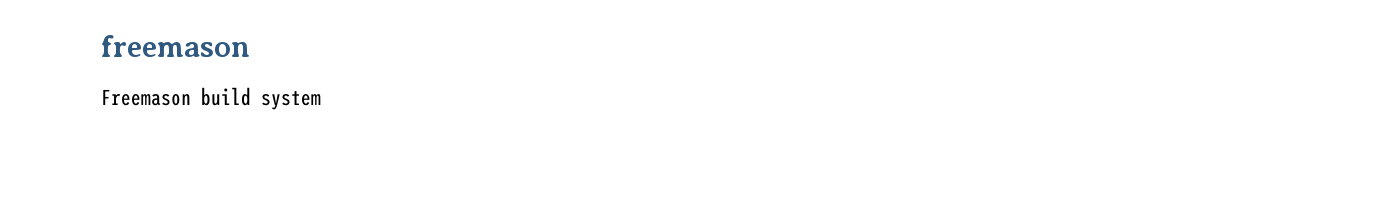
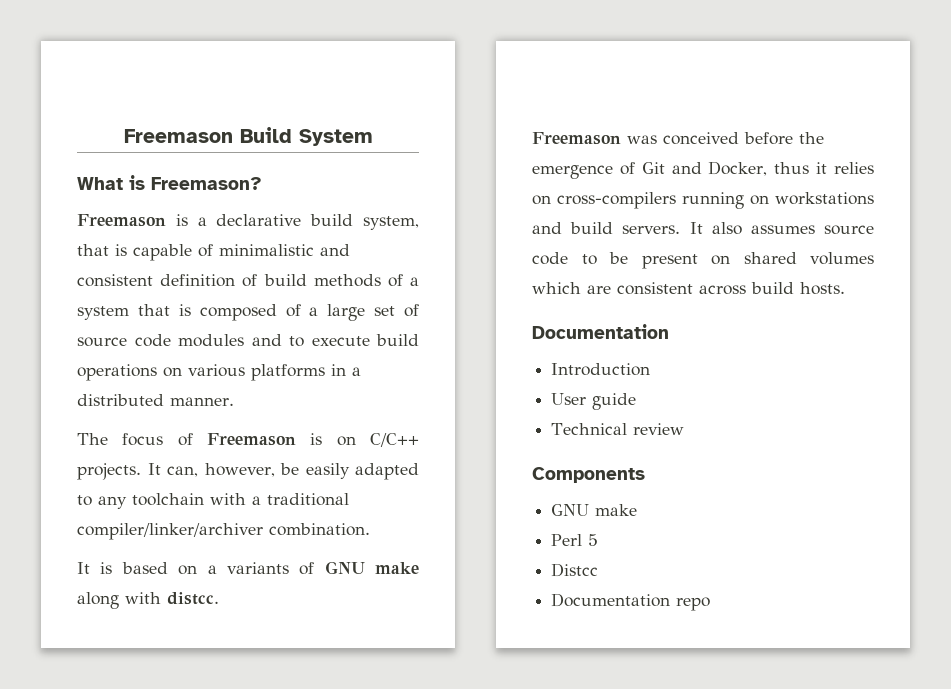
[101,35,250,57] [101,87,321,110] freemason // Freemason build system -> [123,127,373,146] [77,175,262,190] [77,214,420,230] [77,244,350,261] [77,274,419,287] [77,304,419,321] [77,334,419,347] [77,364,361,381] [77,394,234,406] [77,433,419,447] [77,463,419,480] [77,493,349,509] [77,523,370,540] [77,561,419,575] [77,592,219,609] [532,132,824,145] [532,161,874,179] [532,192,874,209] [532,222,874,235] [532,252,874,269] [532,282,845,295] [532,324,669,339] [551,363,651,376] [551,393,637,410] [551,423,685,435] [532,467,645,483] [551,504,638,516] [551,534,599,546] [551,563,599,577] [551,593,711,611] Freemason Build System // What is Freemason? // Freemason is a declarative build system, that is capable of minimalistic and consistent definition of build methods of a system that is composed of a large set of source code modules and to execute build operations on various platforms in a distributed manner. // The focus of Freemason is on C/C++ projects. It can, however, be easily adapted to any toolchain with a traditional compiler/linker/archiver combination. // It is based on a variants of GNU make along with distcc. // Freemason was conceived before the emergence of Git and Docker, thus it relies on cross-compilers running on workstations and build servers. It also assumes source code to be present on shared volumes which are consistent across build hosts. // Documentation // Introduction // User guide // Technical review // Components // GNU make // Perl 5 // Distcc // Documentation repo

